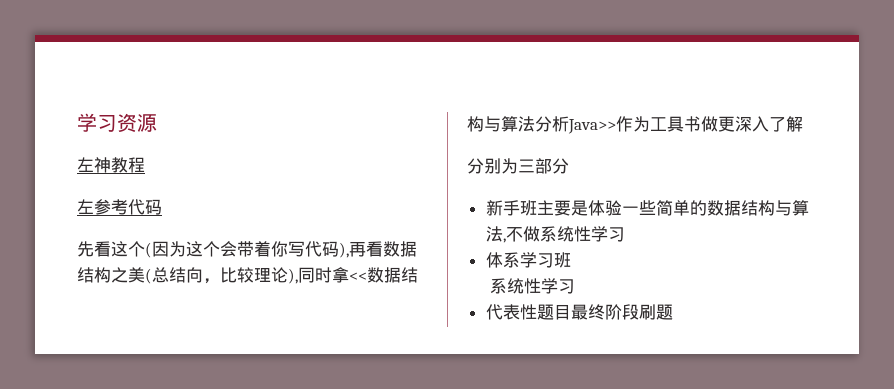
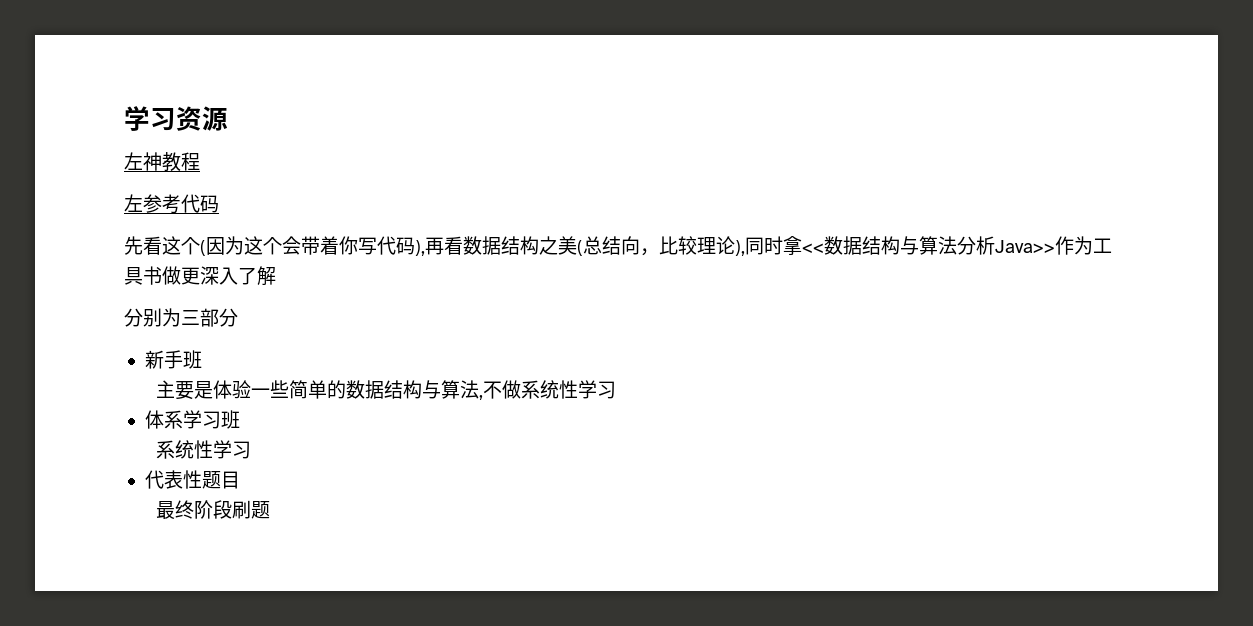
(537, 208) none -> (202, 359) //
(571, 312) none -> (240, 480) //

